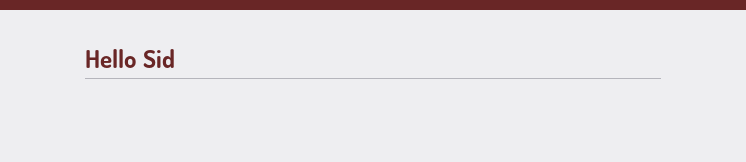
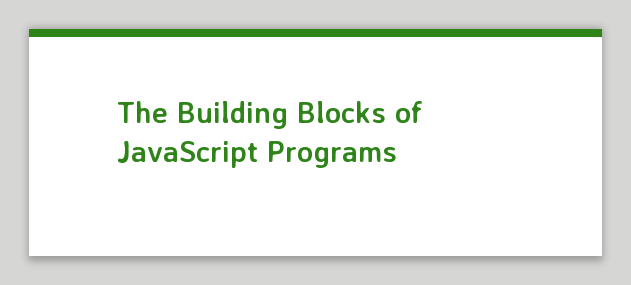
[85,49,175,68] Hello Sid -> [117,101,423,129] [117,141,397,168] The Building Blocks of JavaScript Programs

